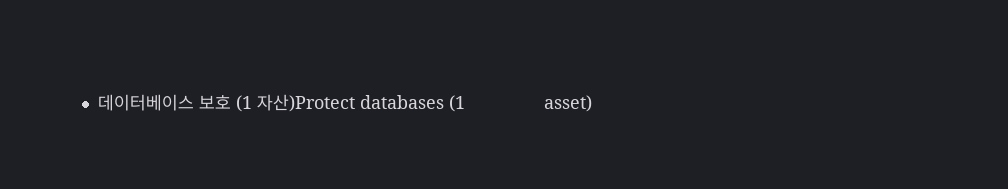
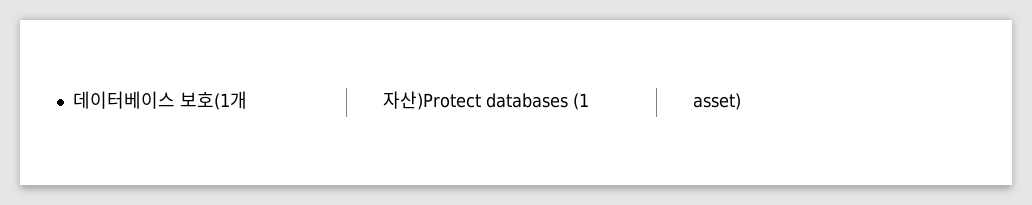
[198,95,252,112] 보호 (1 -> [179,91,247,110] 보호(1개

